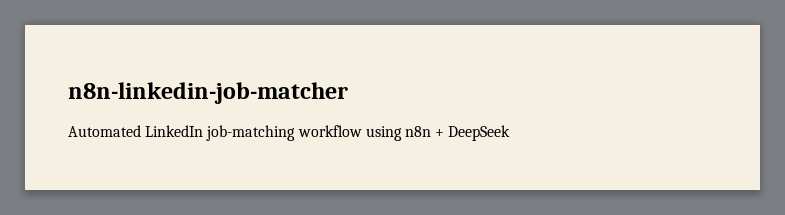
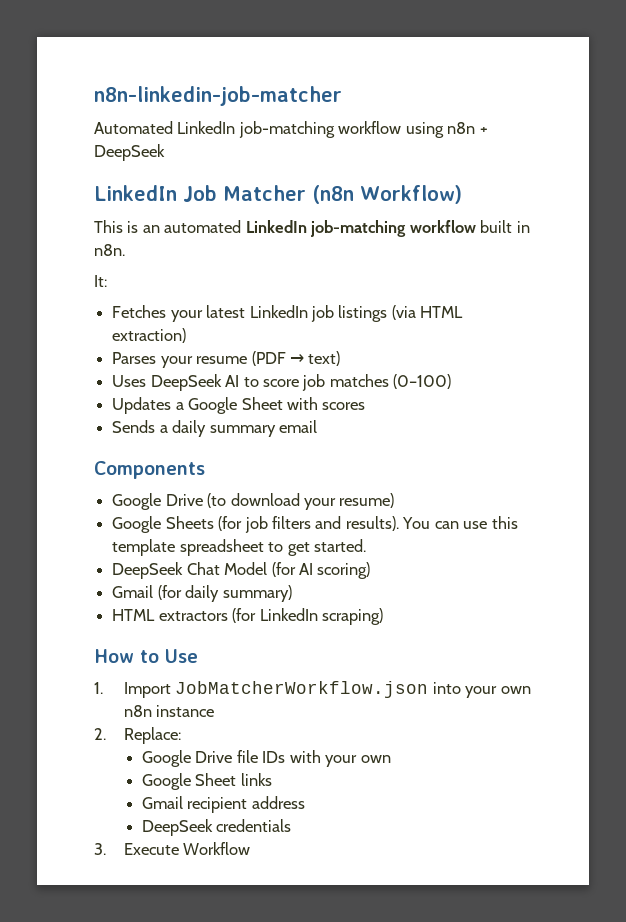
(511, 133) none -> [94,185,462,204] [94,220,530,237] [94,244,125,256] [94,275,107,287] [112,305,464,322] [112,328,187,343] [112,351,341,368] [112,374,452,391] [112,397,366,414] [112,420,317,437] [94,461,205,479] [112,493,395,510] [112,516,518,533] [112,539,366,556] [112,562,371,579] [112,585,292,602] [112,608,383,625] [94,649,198,663] [94,681,531,698] [123,705,215,717] [94,727,181,744] [141,750,391,767] [141,773,272,790] [141,796,305,813] [141,819,292,836] [94,842,251,855] // LinkedIn Job Matcher (n8n Workflow) // This is an automated LinkedIn job-matching workflow built in n8n. // It: // Fetches your latest LinkedIn job listings (via HTML extraction) // Parses your resume (PDF → text) // Uses DeepSeek AI to score job matches (0–100) // Updates a Google Sheet with scores // Sends a daily summary email // Components // Google Drive (to download your resume) // Google Sheets (for job filters and results). You can use this template spreadsheet to get started. // DeepSeek Chat Model (for AI scoring) // Gmail (for daily summary) // HTML extractors (for LinkedIn scraping) // How to Use // 1. Import JobMatcherWorkflow.json into your own n8n instance // 2. Replace: // Google Drive file IDs with your own // Google Sheet links // Gmail recipient address // DeepSeek credentials // 3. Execute Workflow

